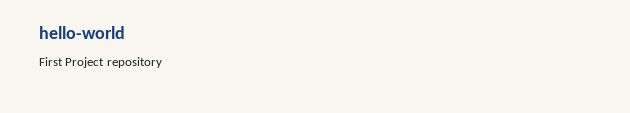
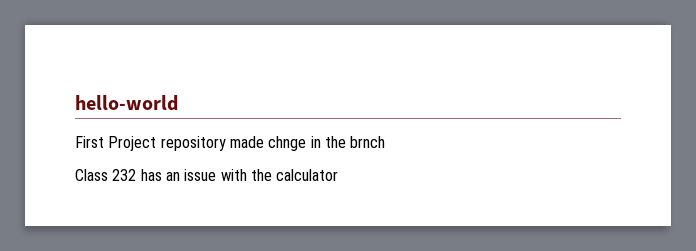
(162, 62) none -> [229,136,386,151] [75,169,339,181] made chnge in the brnch // Class 232 has an issue with the calculator

